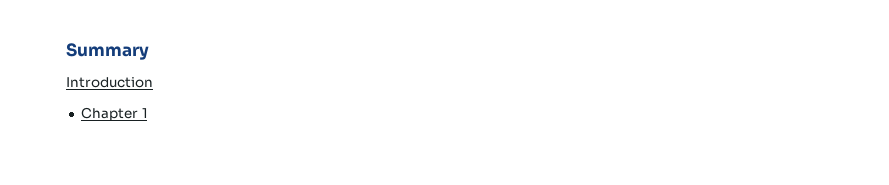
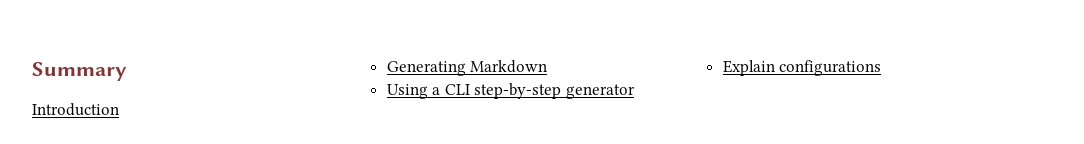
[80,107,148,121] Chapter 1 -> [386,60,548,76] [386,83,636,99] [722,60,882,76] Generating Markdown // Using a CLI step-by-step generator // Explain configurations

